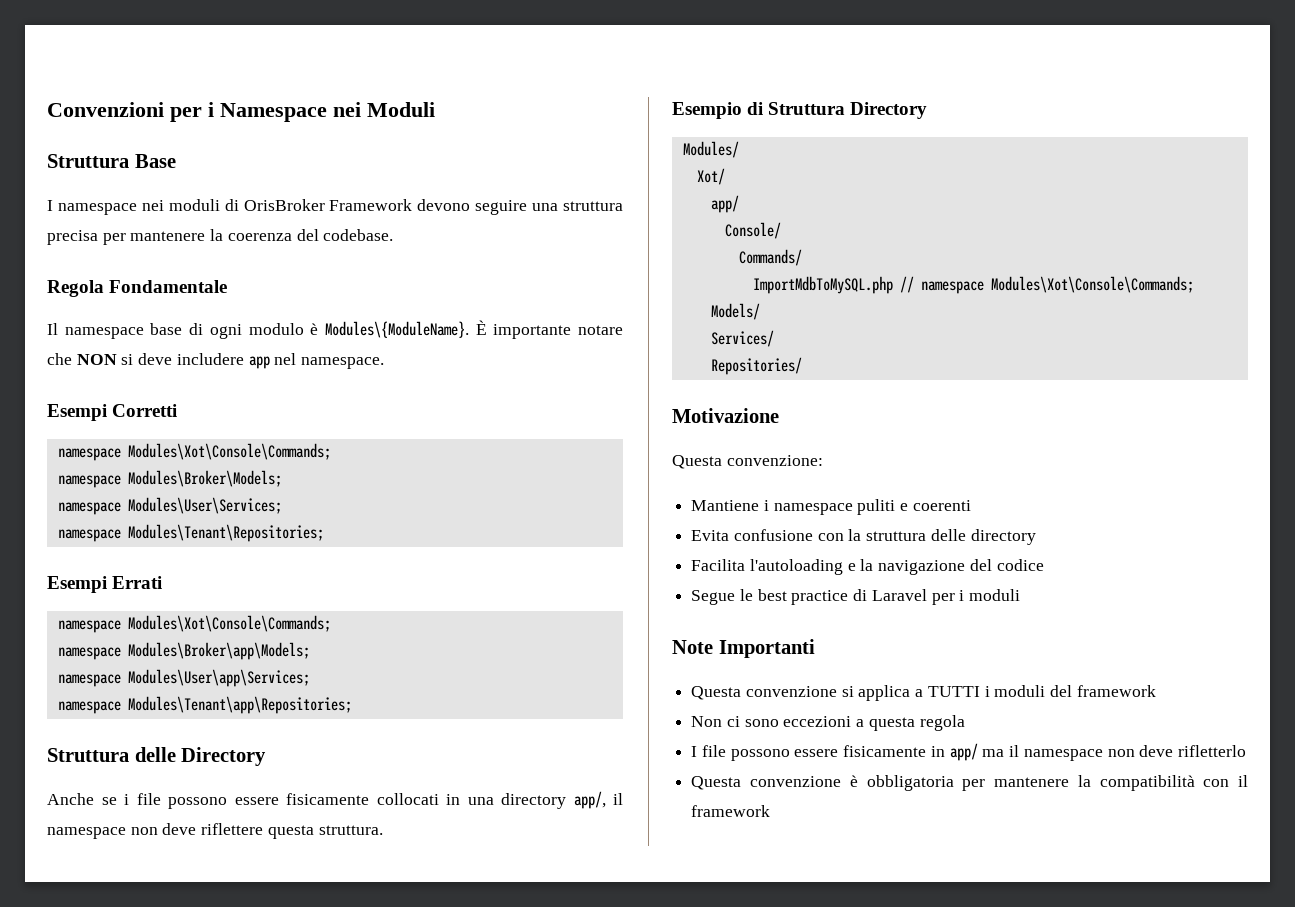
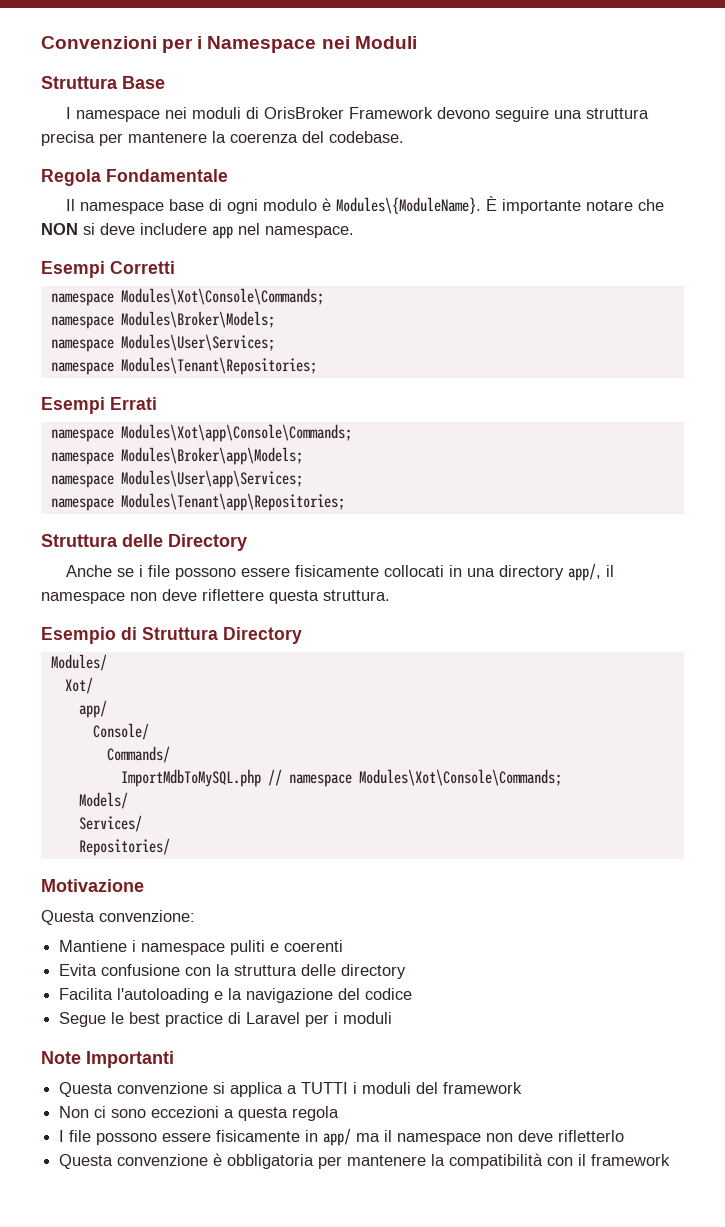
[127,615,331,632] Modules\Xot\Console\Commands; -> [120,424,352,442] Modules\Xot\app\Console\Commands;

